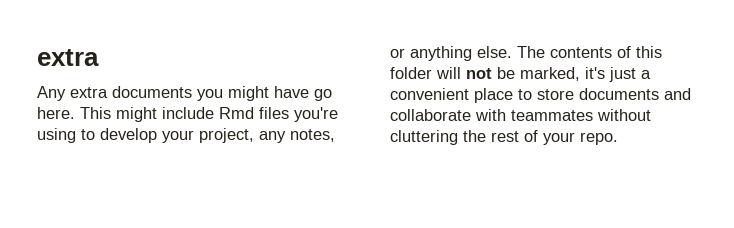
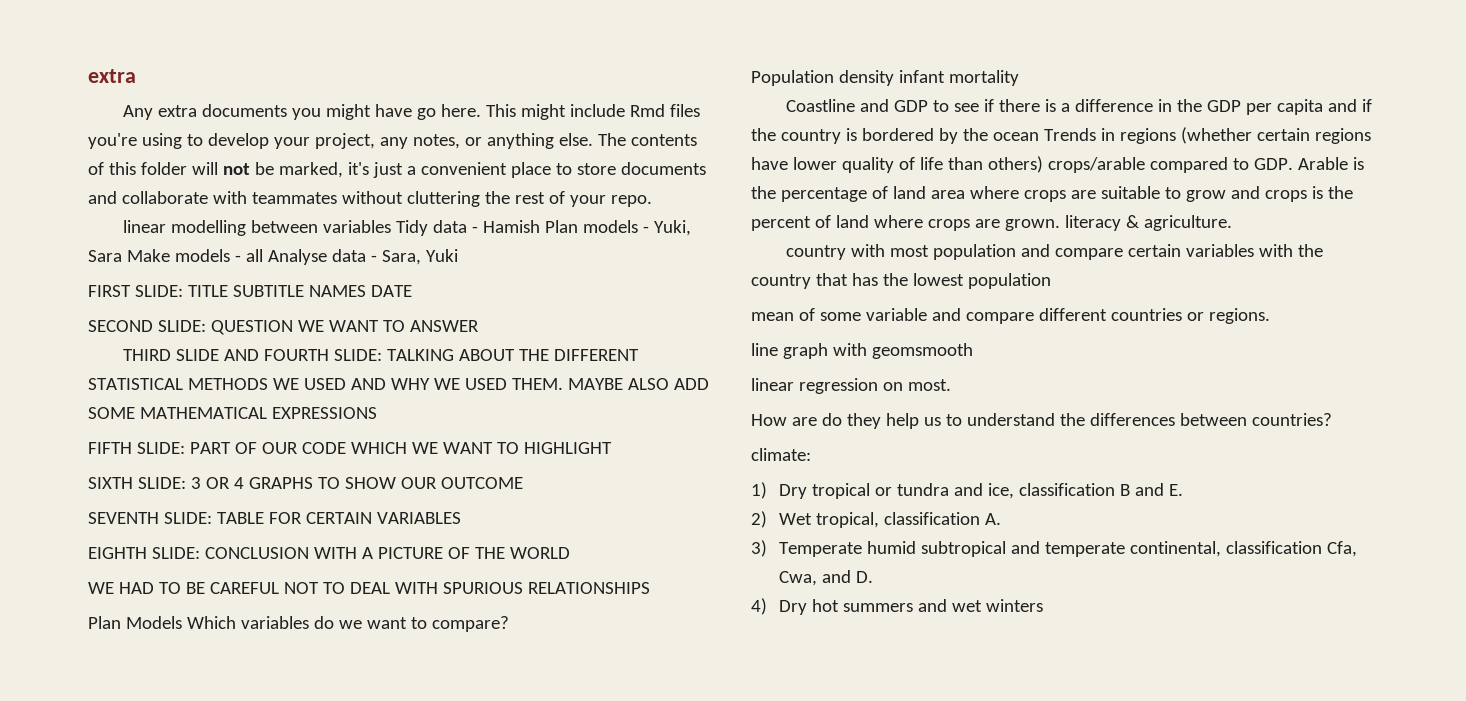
(618, 138) none -> [122,220,691,236] [88,249,458,265] [88,285,412,297] [88,320,479,335] [122,349,639,361] [88,378,709,390] [88,407,377,419] [88,442,612,454] [88,477,523,489] [88,512,461,524] [88,547,570,559] [88,582,650,594] [88,616,509,632] [751,70,1019,86] [785,99,1372,115] [751,127,1371,144] [751,156,1364,173] [751,186,1353,202] [751,215,1232,231] [785,244,1323,260] [751,273,1051,289] [751,308,1270,324] [751,343,973,359] [751,378,951,394] [751,413,1332,429] [751,448,811,461] [751,482,1183,499] [751,511,1001,528] [751,540,1357,557] [778,570,873,586] [751,598,1043,615] // linear modelling between variables Tidy data - Hamish Plan models - Yuki, Sara Make models - all Analyse data - Sara, Yuki // FIRST SLIDE: TITLE SUBTITLE NAMES DATE // SECOND SLIDE: QUESTION WE WANT TO ANSWER // THIRD SLIDE AND FOURTH SLIDE: TALKING ABOUT THE DIFFERENT STATISTICAL METHODS WE USED AND WHY WE USED THEM. MAYBE ALSO ADD SOME MATHEMATICAL EXPRESSIONS // FIFTH SLIDE: PART OF OUR CODE WHICH WE WANT TO HIGHLIGHT // SIXTH SLIDE: 3 OR 4 GRAPHS TO SHOW OUR OUTCOME // SEVENTH SLIDE: TABLE FOR CERTAIN VARIABLES // EIGHTH SLIDE: CONCLUSION WITH A PICTURE OF THE WORLD // WE HAD TO BE CAREFUL NOT TO DEAL WITH SPURIOUS RELATIONSHIPS // Plan Models Which variables do we want to compare? // Population density infant mortality // Coastline and GDP to see if there is a difference in the GDP per capita and if the country is bordered by the ocean Trends in regions (whether certain regions have lower quality of life than others) crops/arable compared to GDP. Arable is the percentage of land area where crops are suitable to grow and crops is the percent of land where crops are grown. literacy & agriculture. // country with most population and compare certain variables with the country that has the lowest population // mean of some variable and compare different countries or regions. // line graph with geomsmooth // linear regression on most. // How are do they help us to understand the differences between countries? // climate: // 1) Dry tropical or tundra and ice, classification B and E. // 2) Wet tropical, classification A. // 3) Temperate humid subtropical and temperate continental, classification Cfa, Cwa, and D. // 4) Dry hot summers and wet winters

